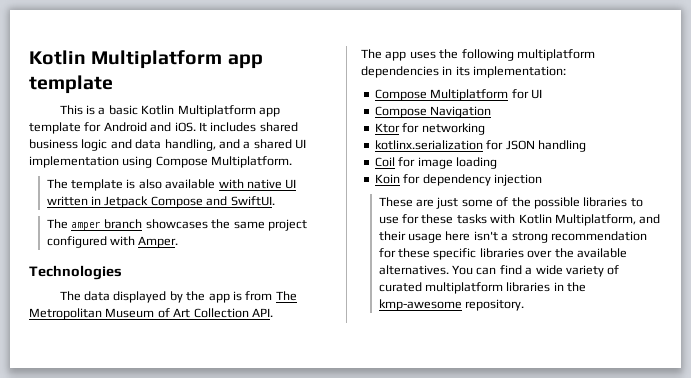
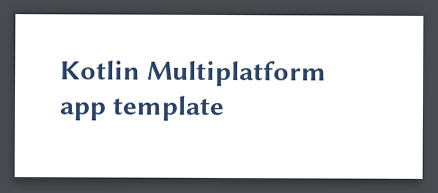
[29,50,263,69] [29,75,113,94] [59,105,280,117] [29,122,298,134] [29,139,306,151] [29,156,293,168] [46,179,297,191] [46,196,275,208] [46,219,307,231] [46,236,179,248] [29,265,122,280] [59,291,297,303] [29,308,273,320] [361,49,595,61] [361,66,567,78] [374,89,542,101] [374,106,492,118] [374,123,485,135] [374,140,586,152] [374,157,497,169] [374,174,542,186] [378,197,643,209] [378,214,661,226] [378,231,647,243] [378,248,627,260] [378,265,620,277] [378,282,587,294] [378,299,525,311] Kotlin Multiplatform app template // This is a basic Kotlin Multiplatform app template for Android and iOS. It includes shared business logic and data handling, and a shared UI implementation using Compose Multiplatform. // The template is also available with native UI written in Jetpack Compose and SwiftUI. // The amper branch showcases the same project configured with Amper. // Technologies // The data displayed by the app is from The Metropolitan Museum of Art Collection API. // The app uses the following multiplatform dependencies in its implementation: // Compose Multiplatform for UI // Compose Navigation // Ktor for networking // kotlinx.serialization for JSON handling // Coil for image loading // Koin for dependency injection // These are just some of the possible libraries to use for these tasks with Kotlin Multiplatform, and their usage here isn't a strong recommendation for these specific libraries over the available alternatives. You can find a wide variety of curated multiplatform libraries in the kmp-awesome repository. -> [60,60,328,87] [59,95,226,122] Kotlin Multiplatform app template

